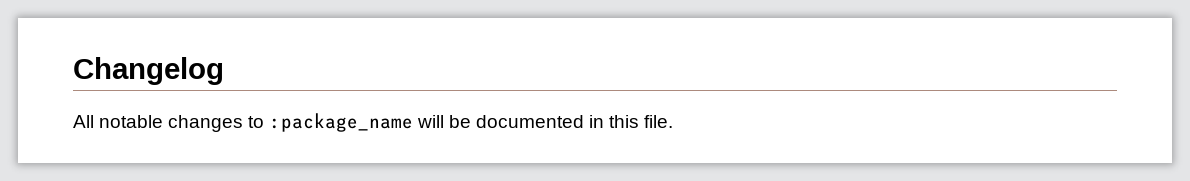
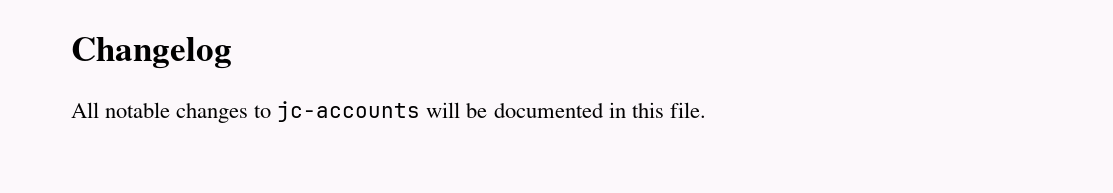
[269,113,413,132] :package_name -> [277,101,421,122] jc-accounts

